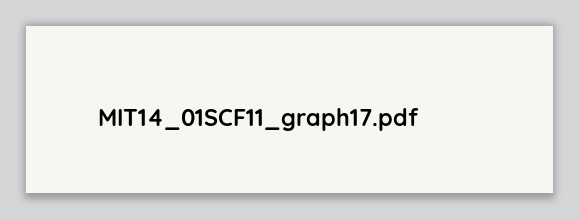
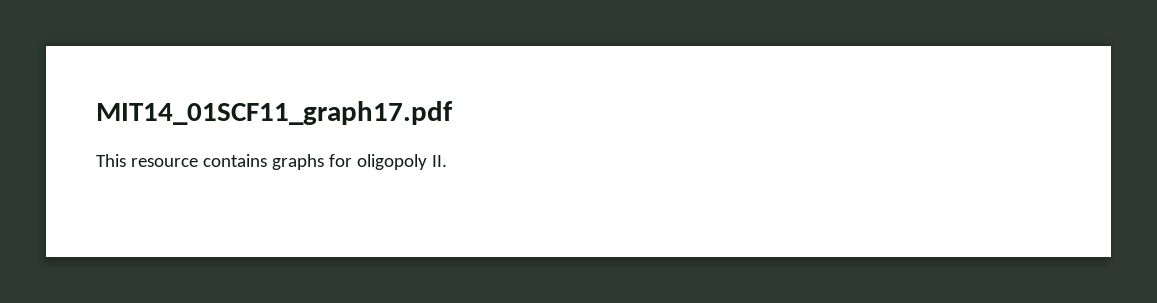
(419, 119) none -> [96,154,447,170] // This resource contains graphs for oligopoly II.

